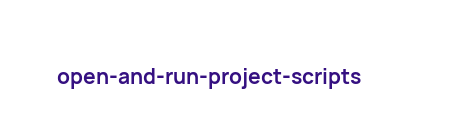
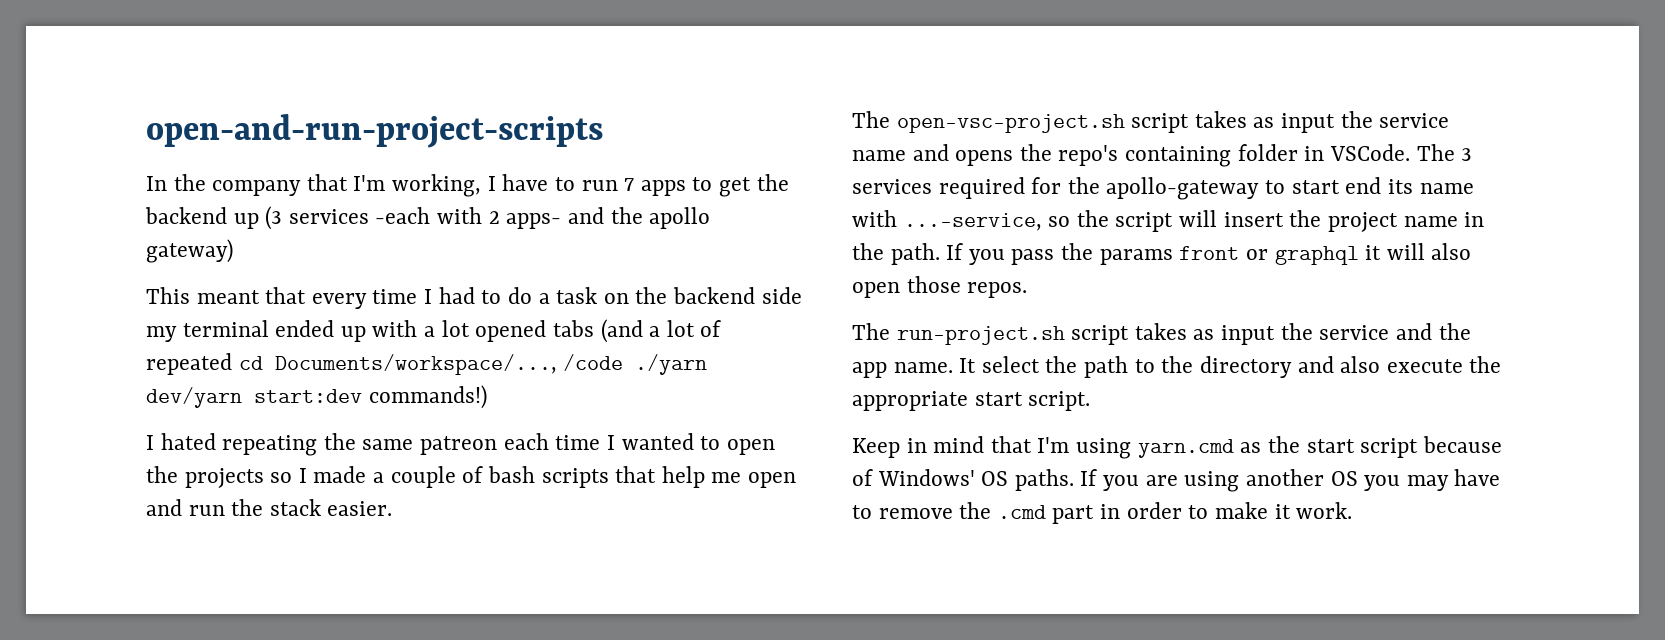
(361, 78) none -> [146,174,789,197] [145,206,711,230] [146,239,233,263] [146,287,802,309] [146,319,722,343] [146,353,708,375] [146,385,487,409] [146,433,775,456] [146,466,796,488] [146,499,393,516] [852,111,1450,133] [852,144,1473,167] [852,177,1474,200] [852,210,1485,232] [852,243,1472,265] [852,276,1028,298] [852,323,1471,345] [852,356,1502,378] [852,391,1091,411] [852,436,1502,459] [852,469,1501,492] [852,502,1353,524] // In the company that I'm working, I have to run 7 apps to get the backend up (3 services -each with 2 apps- and the apollo gateway) // This meant that every time I had to do a task on the backend side my terminal ended up with a lot opened tabs (and a lot of repeated cd Documents/workspace/..., /code ./yarn dev/yarn start:dev commands!) // I hated repeating the same patreon each time I wanted to open the projects so I made a couple of bash scripts that help me open and run the stack easier. // The open-vsc-project.sh script takes as input the service name and opens the repo's containing folder in VSCode. The 3 services required for the apollo-gateway to start end its name with ...-service, so the script will insert the project name in the path. If you pass the params front or graphql it will also open those repos. // The run-project.sh script takes as input the service and the app name. It select the path to the directory and also execute the appropriate start script. // Keep in mind that I'm using yarn.cmd as the start script because of Windows' OS paths. If you are using another OS you may have to remove the .cmd part in order to make it work.

